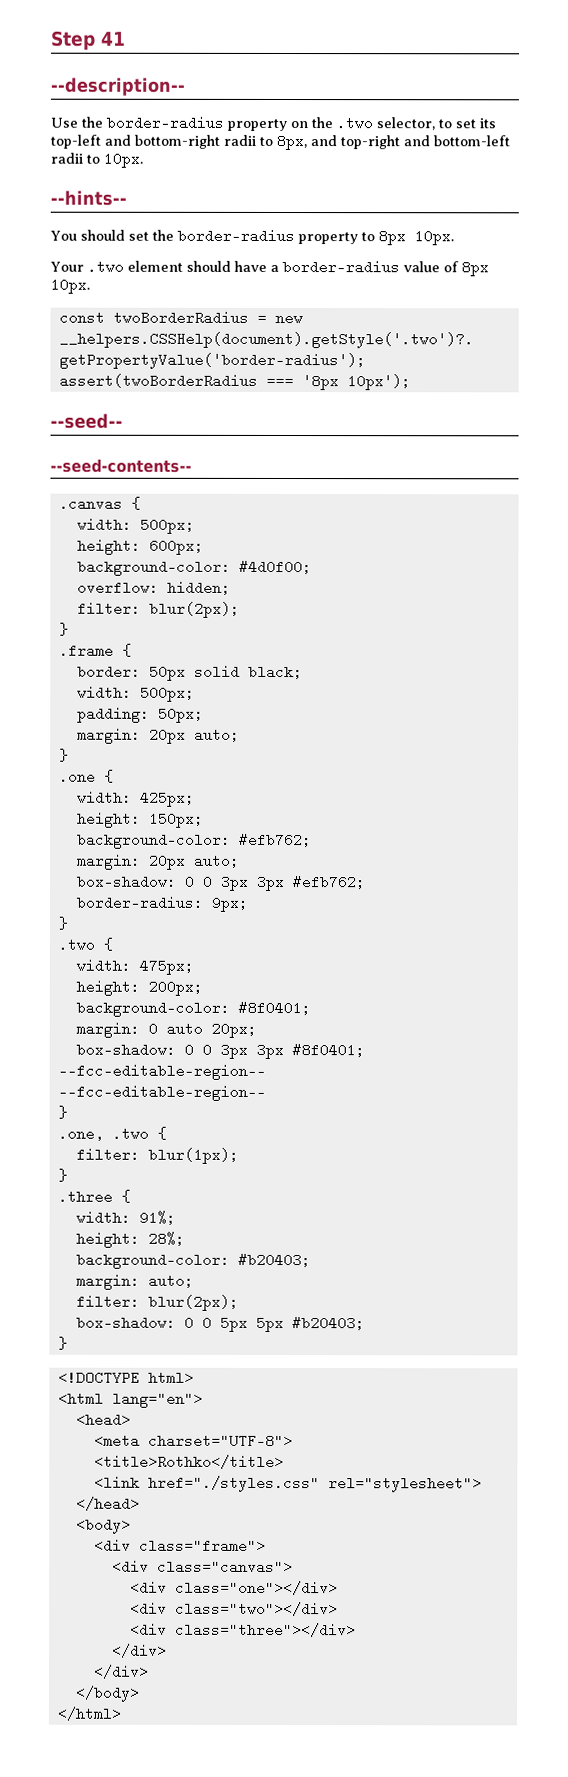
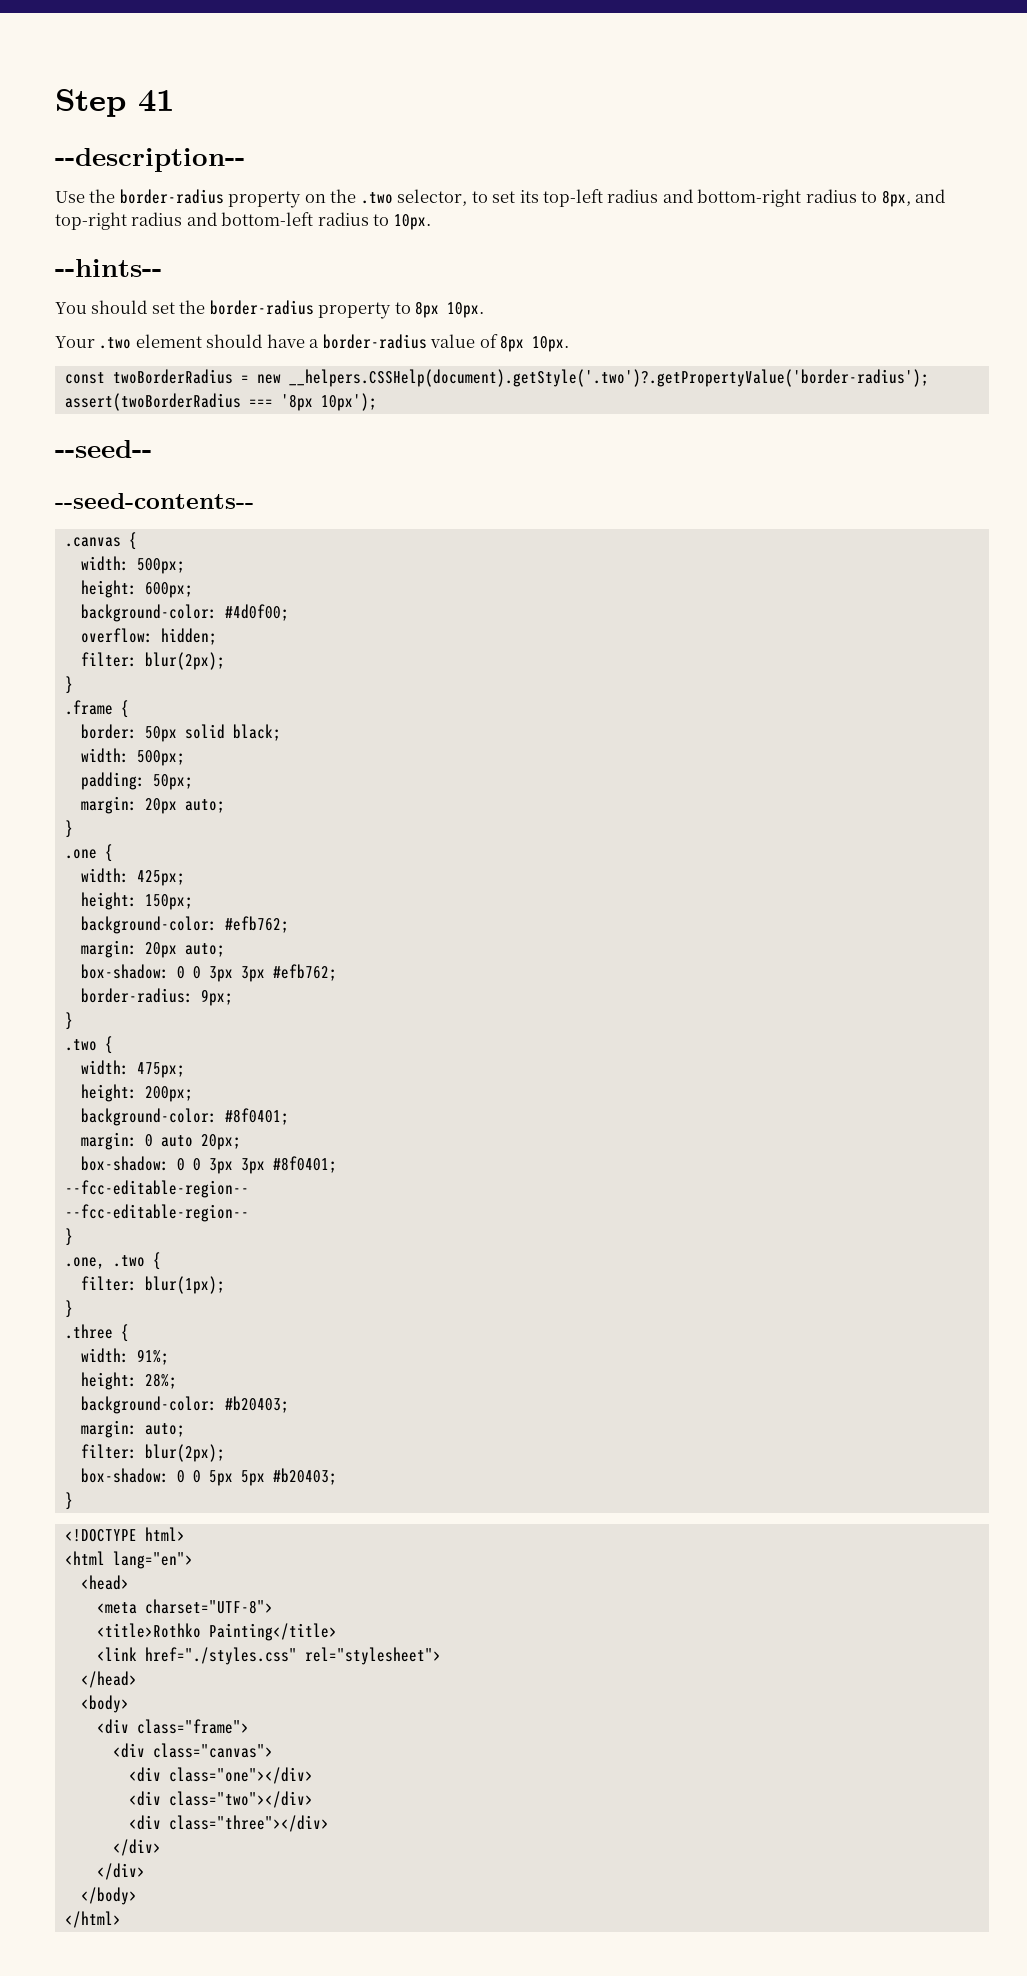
(101, 141) none -> [607,189,659,203] radius
[223,134,256,146] radii -> [805,189,857,203] radius
(400, 142) none -> [131,212,183,226] radius
[50,152,83,164] radii -> [317,212,369,226] radius
[93,1454,284,1469] <title>Rothko</title> -> [96,1623,337,1641] <title>Rothko Painting</title>

